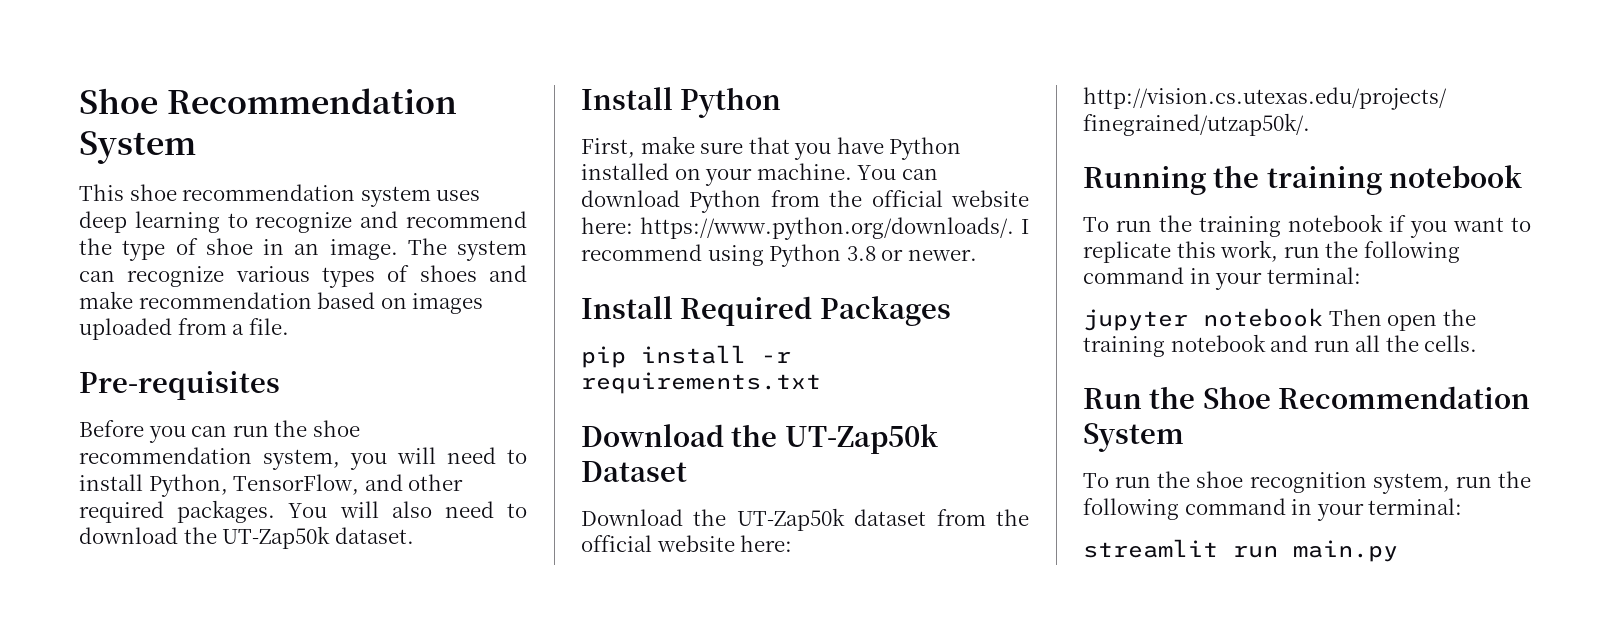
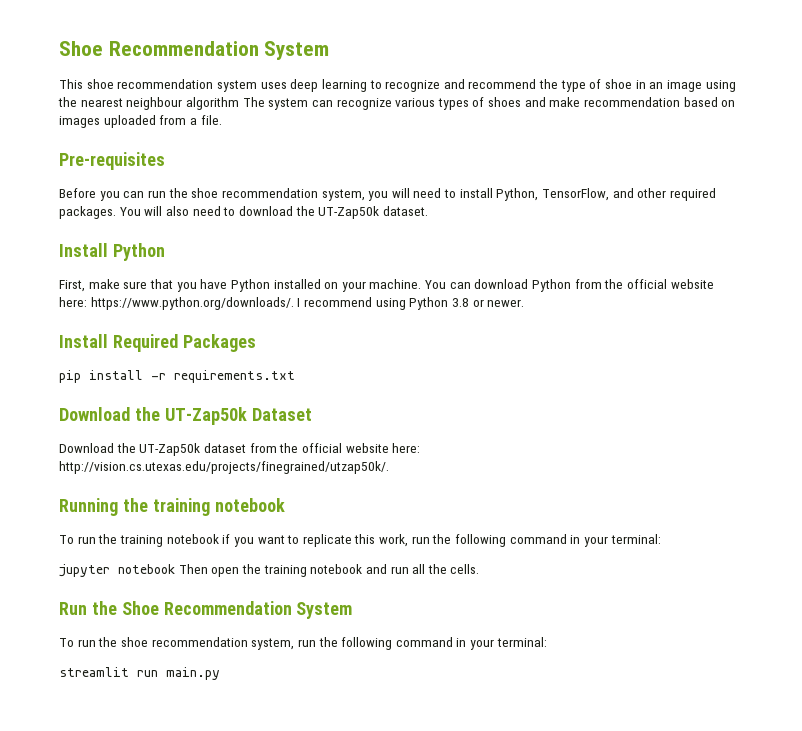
[329,239,398,260] image. -> [666,80,736,92] [58,97,239,110] image using the nearest neighbour algorithm
[1249,472,1367,493] recognition -> [151,637,248,647] recommendation

